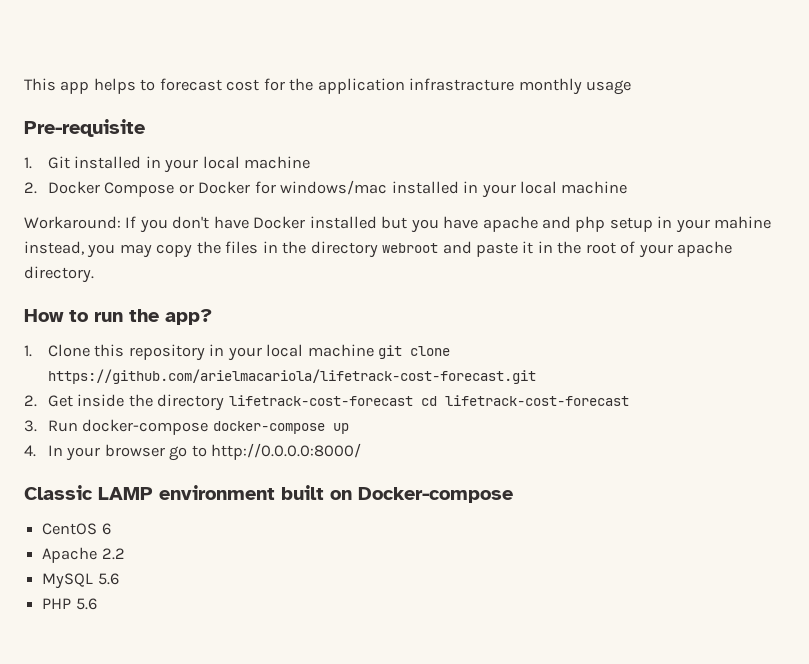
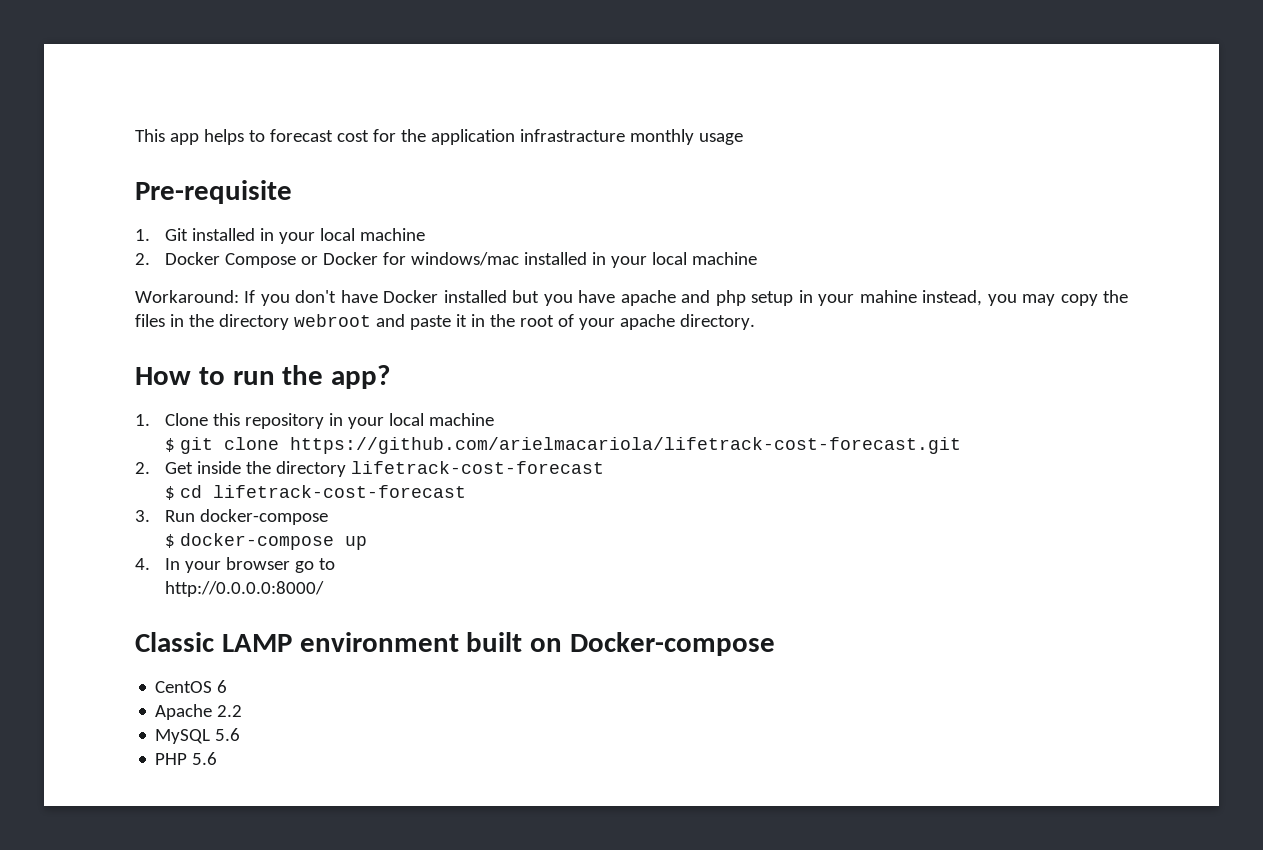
(374, 350) none -> [165,438,176,452] // $
(413, 400) none -> [165,486,176,500] // $
(209, 427) none -> [165,534,176,548] // $
(207, 451) none -> (336, 564) //

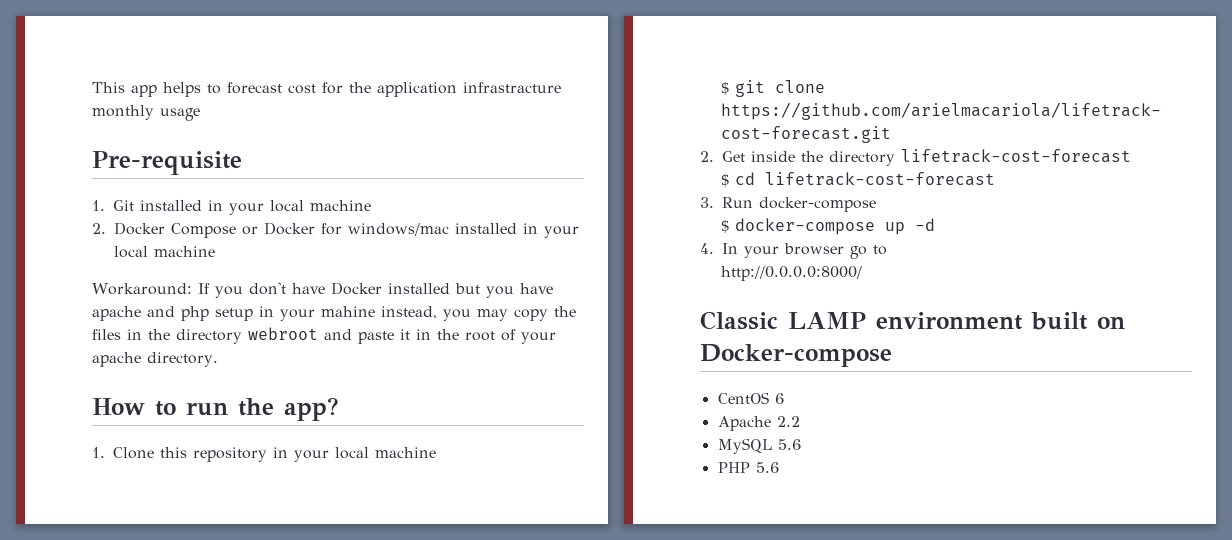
(368, 543) none -> [914,218,935,231] -d

